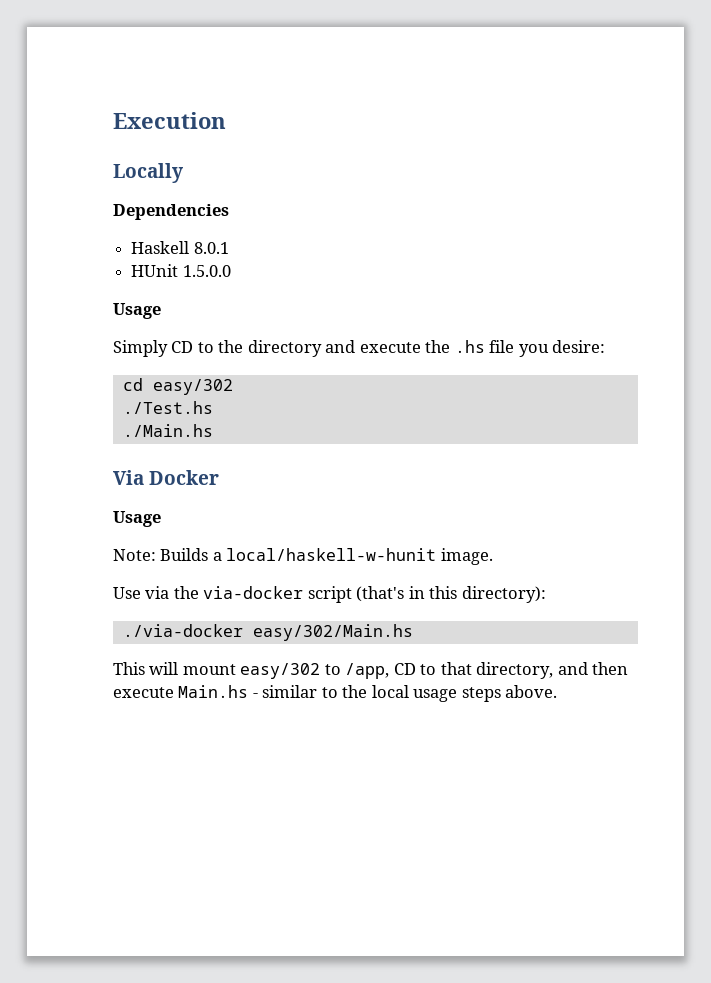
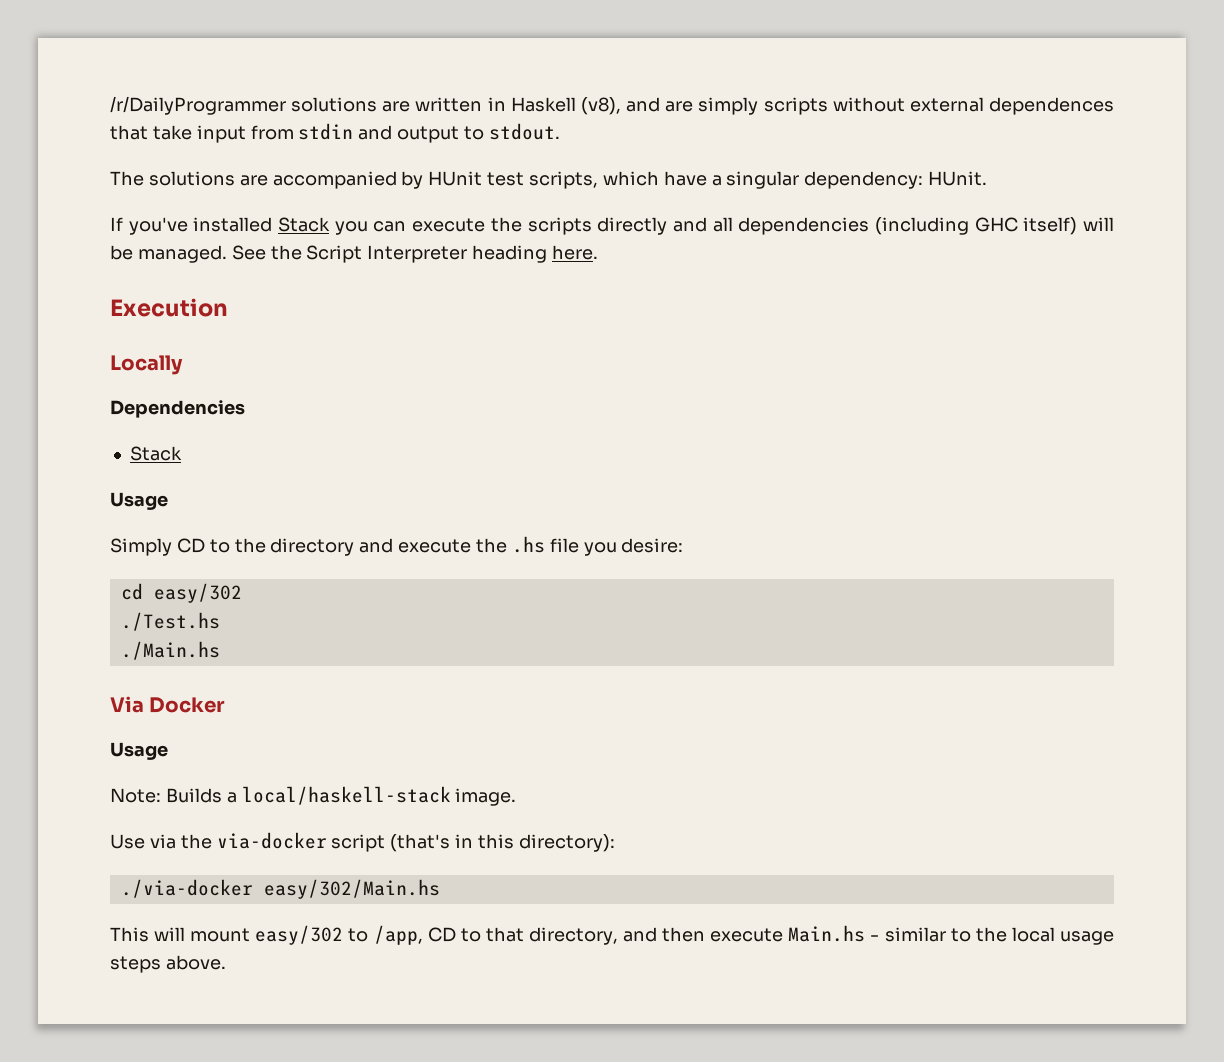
(113, 120) none -> [110,96,1114,115] [110,123,560,143] [110,171,988,189] [110,217,1114,235] [110,245,599,263] /r/DailyProgrammer solutions are written in Haskell (v8), and are simply scripts without external dependences that take input from stdin and output to stdout. // The solutions are accompanied by HUnit test scripts, which have a singular dependency: HUnit. // If you've installed Stack you can execute the scripts directly and all dependencies (including GHC itself) will be managed. See the Script Interpreter heading here. //
[131,241,229,254] [131,264,231,277] Haskell 8.0.1 // HUnit 1.5.0.0 -> [129,446,182,461] Stack
[226,548,437,561] local/haskell-w-hunit -> [241,786,451,805] local/haskell-stack

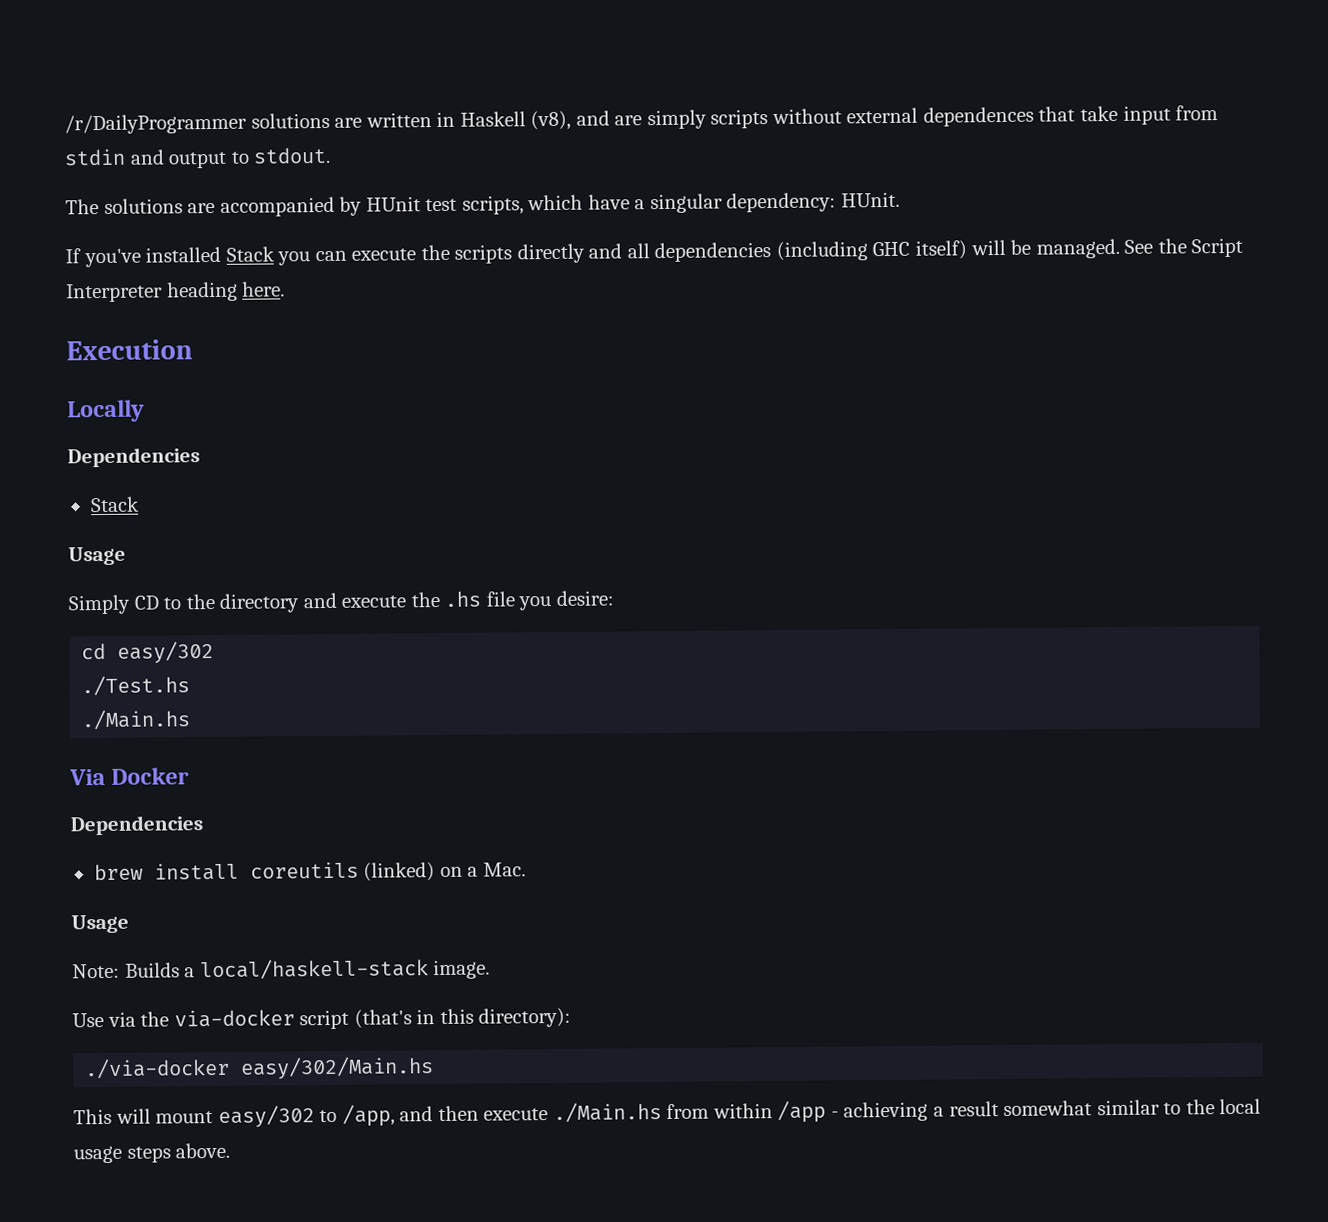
(226, 705) none -> [70,815,203,836] [93,861,526,882] // Dependencies // brew install coreutils (linked) on a Mac.
[427,925,880,945] CD to that directory, and then execute Main.hs - -> [399,1100,1093,1124] and then execute ./Main.hs from within /app - achieving a result somewhat

